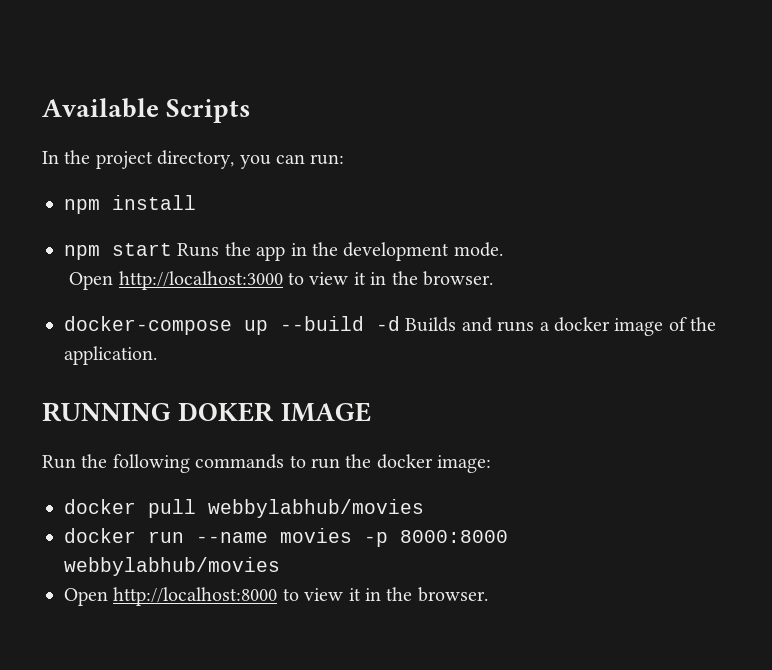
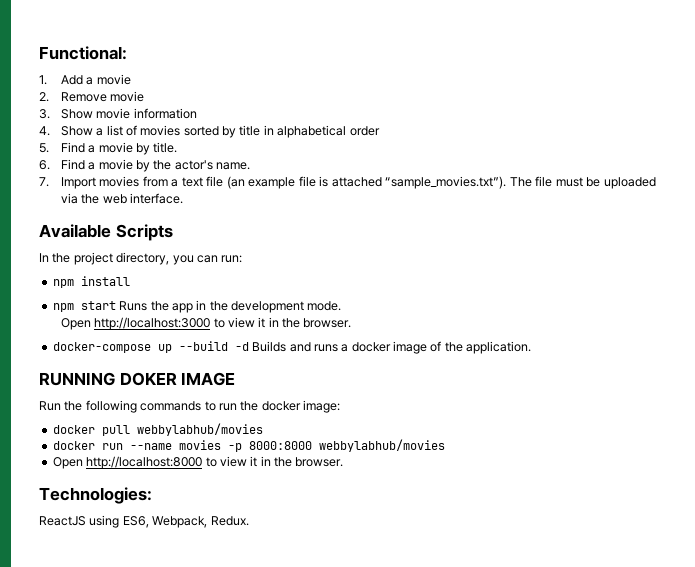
(42, 108) none -> [39,46,127,60] [39,74,131,85] [39,91,145,102] [39,108,197,119] [39,125,380,138] [39,142,178,155] [39,159,251,172] [39,176,657,189] [60,193,183,204] Functional: // 1. Add a movie // 2. Remove movie // 3. Show movie information // 4. Show a list of movies sorted by title in alphabetical order // 5. Find a movie by title. // 6. Find a movie by the actor's name. // 7. Import movies from a text file (an example file is attached “sample_movies.txt”). The file must be uploaded via the web interface. //
(488, 594) none -> [39,487,152,504] [39,515,249,528] // Technologies: // ReactJS using ES6, Webpack, Redux.

